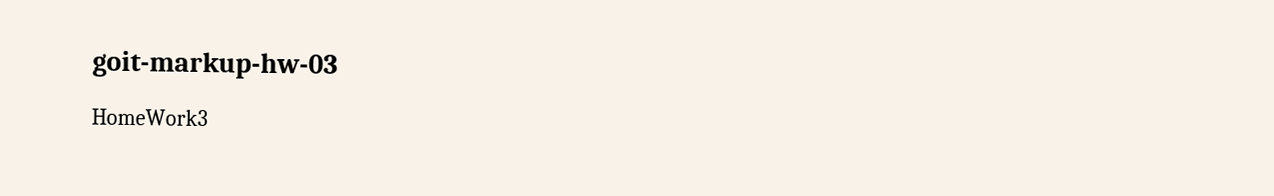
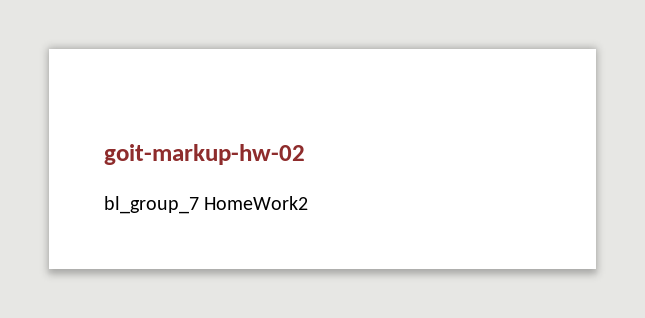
[92,50,338,80] [91,108,208,127] goit-markup-hw-03 // HomeWork3 -> [104,144,305,165] [104,196,309,214] goit-markup-hw-02 // bl_group_7 HomeWork2

